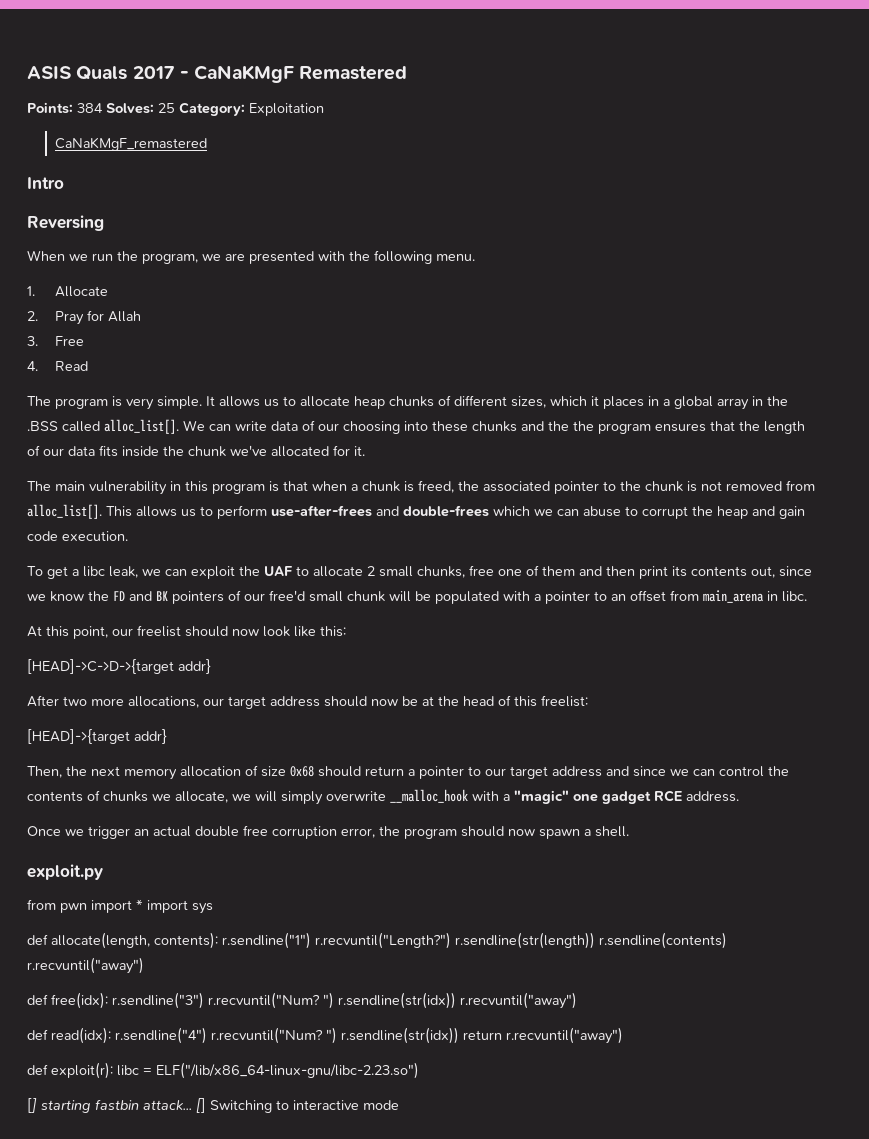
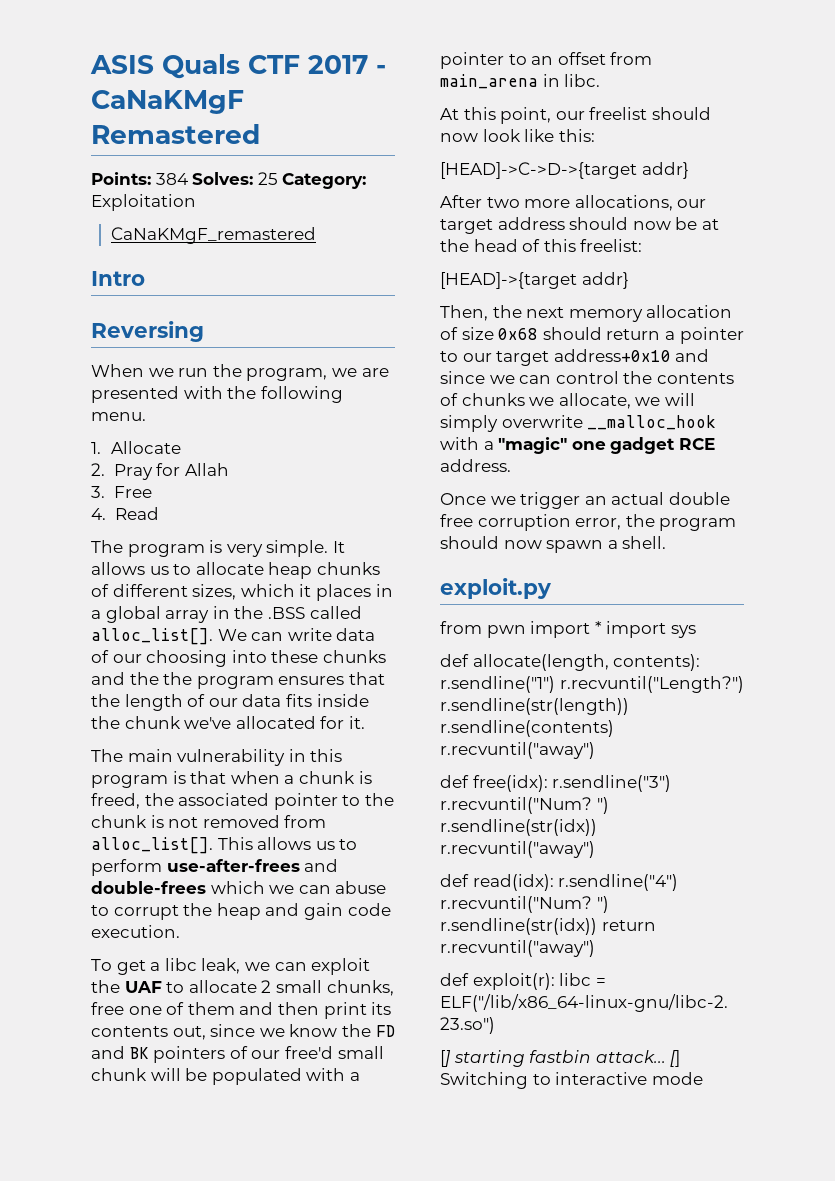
(128, 73) none -> [248,55,300,74] CTF
[552,766,602,777] address -> [553,349,671,362] address+0x10

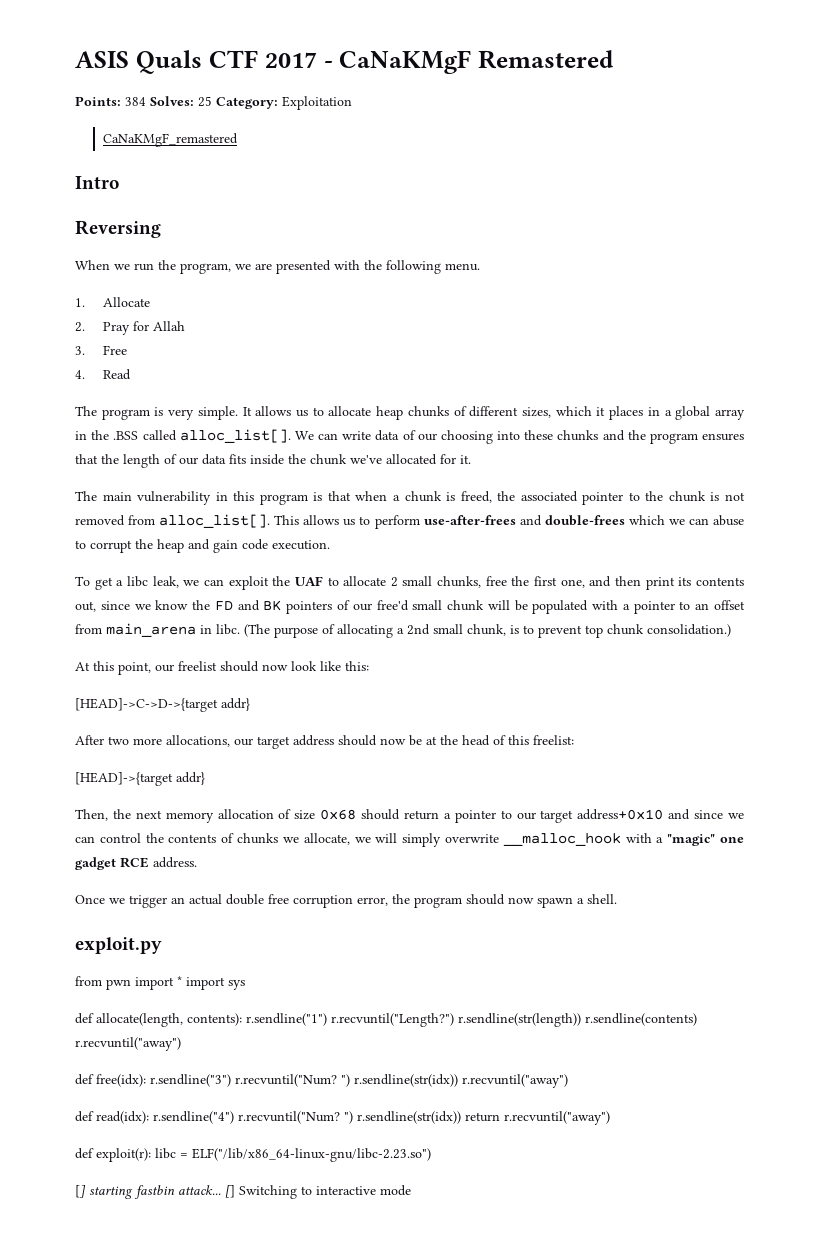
[163,672,193,685] the -> (646, 435) none
[128,1002,235,1015] one of them -> [511,576,585,588] the first one,
(601, 80) none -> [244,624,731,638] (The purpose of allocating a 2nd small chunk, is to prevent top chunk consolidation.)

